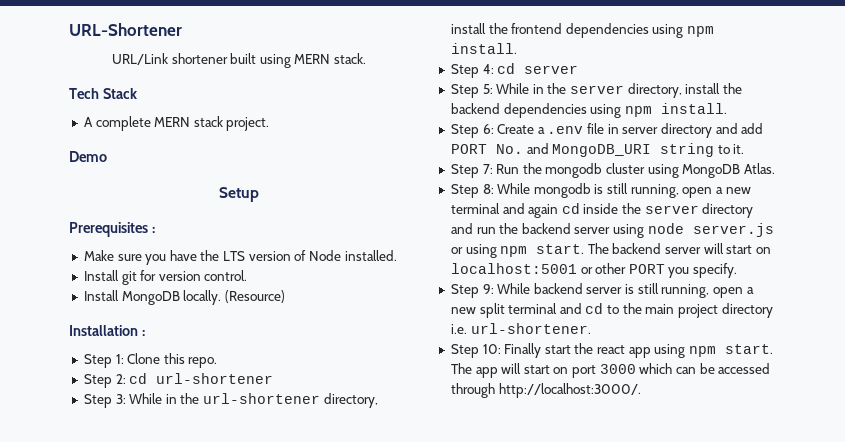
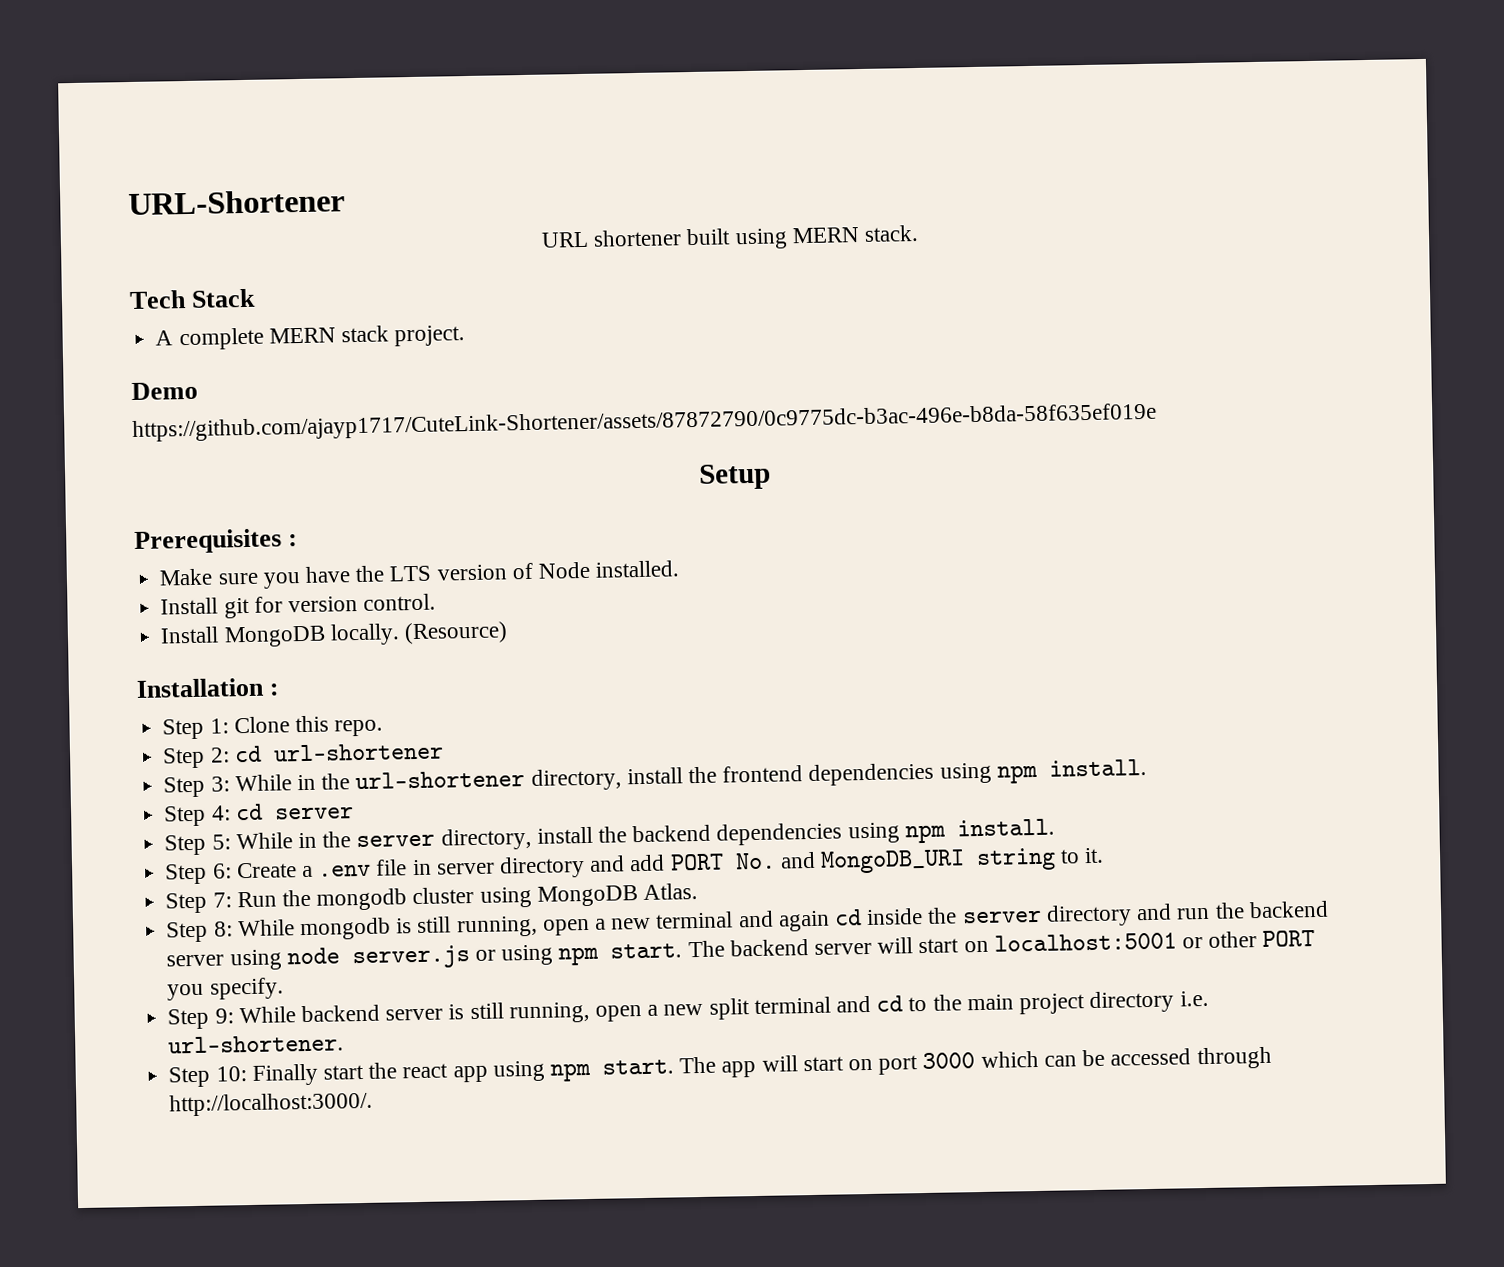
[111,53,168,65] URL/Link -> [540,231,589,248] URL
(107, 156) none -> [132,402,1157,442] // https://github.com/ajayp1717/CuteLink-Shortener/assets/87872790/0c9775dc-b3ac-496e-b8da-58f635ef019e

